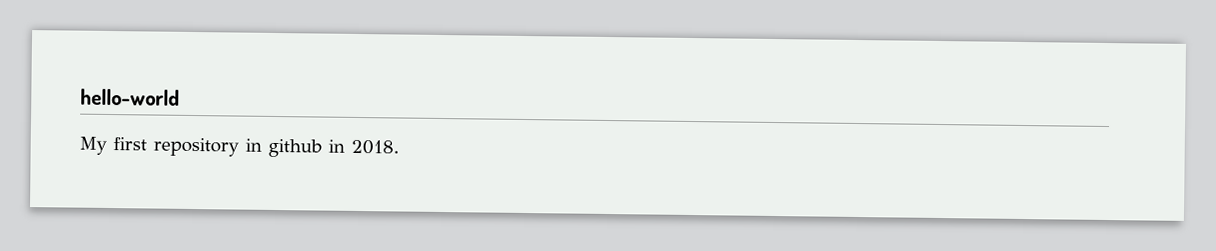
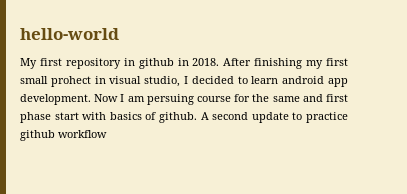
(399, 147) none -> [223,58,348,69] [20,76,349,87] [20,94,348,105] [20,112,348,123] [20,130,107,141] After finishing my first small prohect in visual studio, I decided to learn android app development. Now I am persuing course for the same and first phase start with basics of github. A second update to practice github workflow

